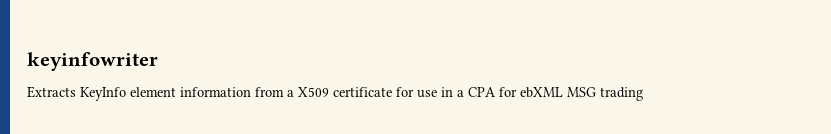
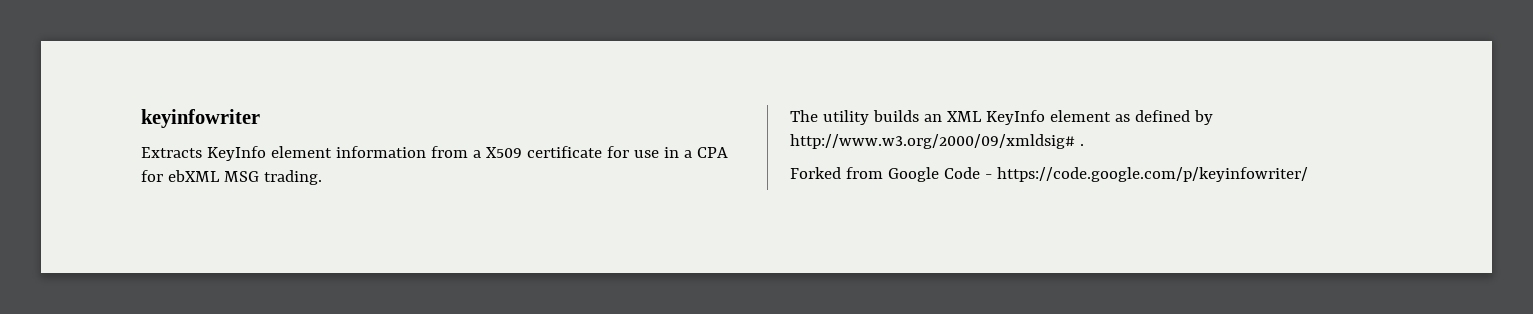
[600,87,643,101] trading -> [263,170,322,185] [790,110,1213,125] [790,134,1084,149] [790,167,1308,182] trading. // The utility builds an XML KeyInfo element as defined by http://www.w3.org/2000/09/xmldsig# . // Forked from Google Code - https://code.google.com/p/keyinfowriter/

